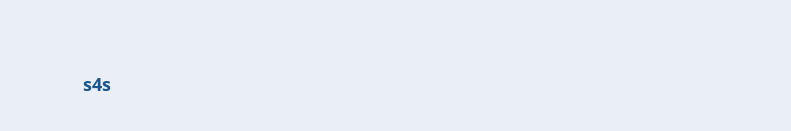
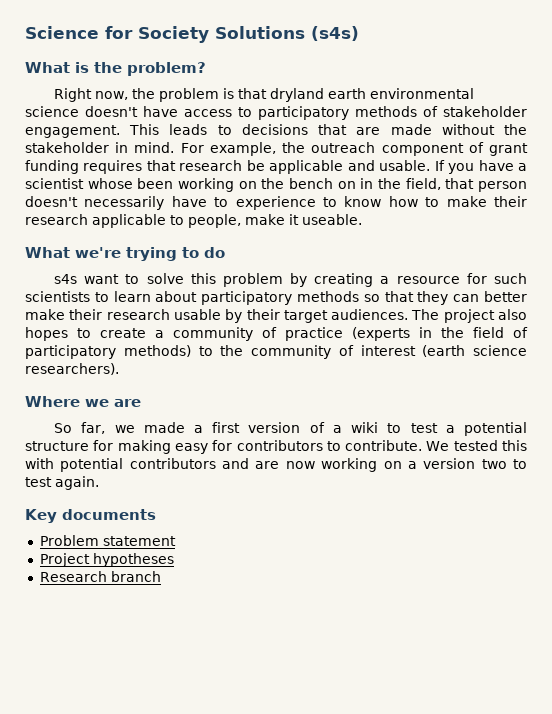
[83,78,111,91] s4s -> [25,26,359,43] [25,62,206,76] [54,88,475,102] [25,106,527,120] [25,124,527,138] [25,142,528,156] [25,160,527,174] [25,178,527,192] [25,196,527,210] [25,214,362,228] [25,247,225,261] [54,273,527,287] [25,291,528,305] [25,309,527,323] [25,327,528,341] [25,345,527,359] [25,363,119,375] [25,396,141,407] [54,422,528,436] [25,440,527,454] [25,458,527,472] [25,476,99,490] [25,509,156,523] [39,535,176,546] [39,553,174,567] [39,571,161,582] Science for Society Solutions (s4s) // What is the problem? // Right now, the problem is that dryland earth environmental science doesn't have access to participatory methods of stakeholder engagement. This leads to decisions that are made without the stakeholder in mind. For example, the outreach component of grant funding requires that research be applicable and usable. If you have a scientist whose been working on the bench on in the field, that person doesn't necessarily have to experience to know how to make their research applicable to people, make it useable. // What we're trying to do // s4s want to solve this problem by creating a resource for such scientists to learn about participatory methods so that they can better make their research usable by their target audiences. The project also hopes to create a community of practice (experts in the field of participatory methods) to the community of interest (earth science researchers). // Where we are // So far, we made a first version of a wiki to test a potential structure for making easy for contributors to contribute. We tested this with potential contributors and are now working on a version two to test again. // Key documents // Problem statement // Project hypotheses // Research branch

